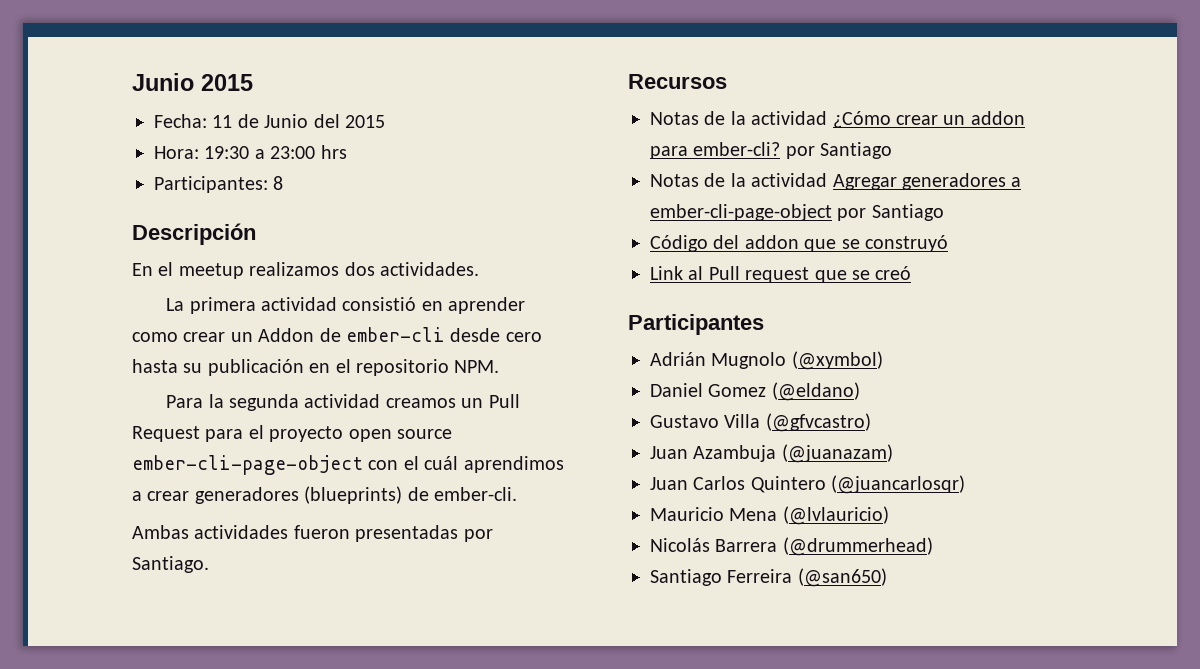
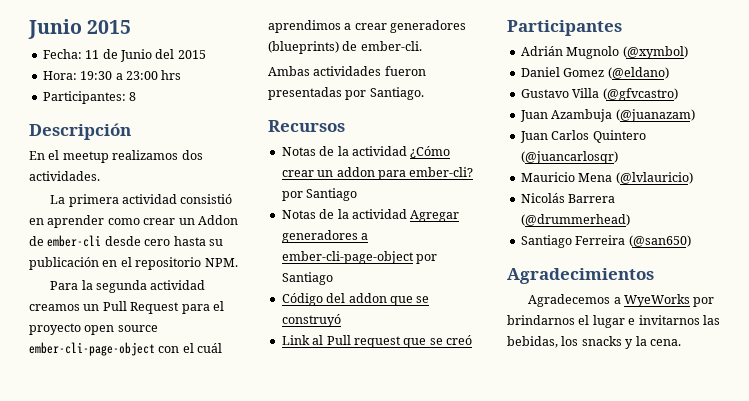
(887, 577) none -> [507,268,654,284] [528,294,715,307] [507,315,720,328] [507,336,681,349] // Agradecimientos // Agradecemos a WyeWorks por brindarnos el lugar e invitarnos las bebidas, los snacks y la cena.

